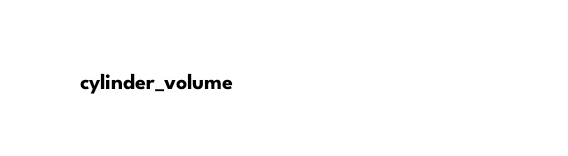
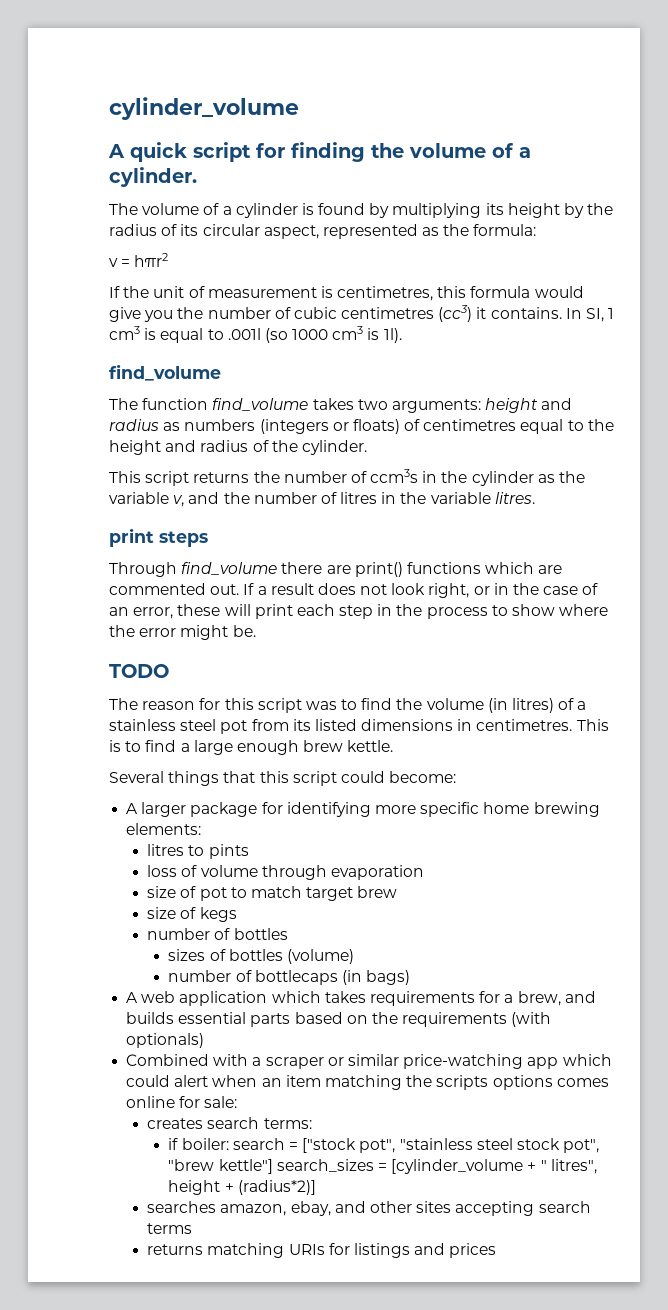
(233, 83) none -> [108,142,531,162] [109,167,197,187] [109,203,614,218] [109,224,537,239] [109,253,169,267] [109,286,584,301] [109,305,615,322] [109,326,402,343] [109,364,221,381] [109,398,573,413] [109,419,614,434] [109,440,367,455] [109,469,586,486] [109,492,535,507] [109,528,208,547] [109,562,563,577] [109,583,599,598] [109,604,609,619] [109,625,256,640] [109,664,169,678] [109,698,587,713] [109,719,609,734] [109,740,394,755] [109,771,457,786] [126,802,600,817] [126,823,202,835] [147,844,249,859] [147,865,424,880] [147,886,398,901] [147,907,237,922] [147,928,288,940] [168,949,354,964] [168,970,411,985] [126,991,596,1006] [126,1012,552,1027] [126,1033,205,1048] [126,1054,612,1069] [126,1075,609,1090] [126,1096,238,1108] [147,1117,312,1129] [168,1138,600,1153] [168,1159,597,1174] [168,1180,316,1195] [147,1201,591,1216] [147,1223,193,1234] [147,1243,497,1258] // A quick script for finding the volume of a cylinder. // The volume of a cylinder is found by multiplying its height by the radius of its circular aspect, represented as the formula: // v = hπr2 // If the unit of measurement is centimetres, this formula would give you the number of cubic centimetres (cc3) it contains. In SI, 1 cm3 is equal to .001l (so 1000 cm3 is 1l). // find_volume // The function find_volume takes two arguments: height and radius as numbers (integers or floats) of centimetres equal to the height and radius of the cylinder. // This script returns the number of ccm3s in the cylinder as the variable v, and the number of litres in the variable litres. // print steps // Through find_volume there are print() functions which are commented out. If a result does not look right, or in the case of an error, these will print each step in the process to show where the error might be. // TODO // The reason for this script was to find the volume (in litres) of a stainless steel pot from its listed dimensions in centimetres. This is to find a large enough brew kettle. // Several things that this script could become: // A larger package for identifying more specific home brewing elements: // litres to pints // loss of volume through evaporation // size of pot to match target brew // size of kegs // number of bottles // sizes of bottles (volume) // number of bottlecaps (in bags) // A web application which takes requirements for a brew, and builds essential parts based on the requirements (with optionals) // Combined with a scraper or similar price-watching app which could alert when an item matching the scripts options comes online for sale: // creates search terms: // if boiler: search = ["stock pot", "stainless steel stock pot", "brew kettle"] search_sizes = [cylinder_volume + " litres", height + (radius*2)] // searches amazon, ebay, and other sites accepting search terms // returns matching URIs for listings and prices

